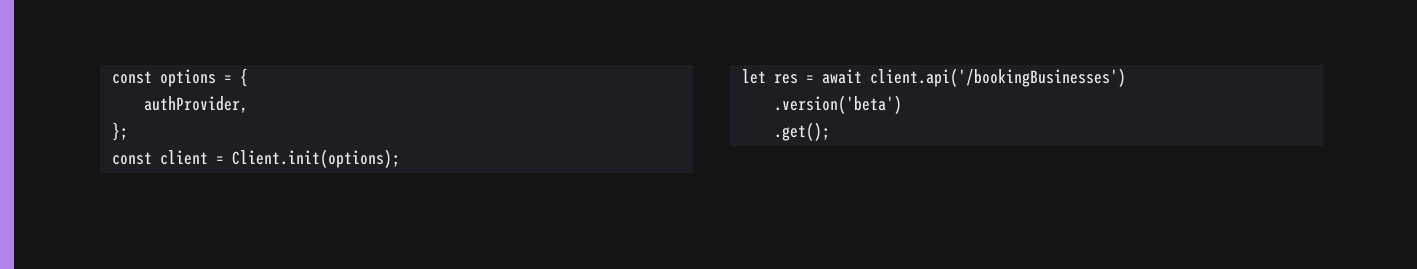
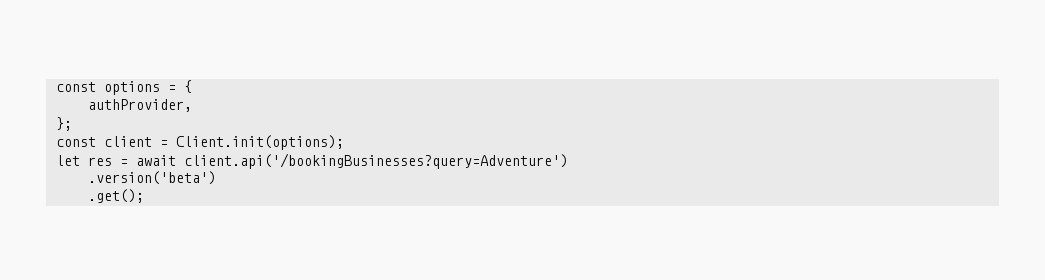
[869,68,1126,87] client.api('/bookingBusinesses') -> [183,153,568,169] client.api('/bookingBusinesses?query=Adventure')

